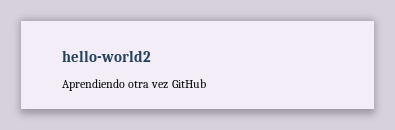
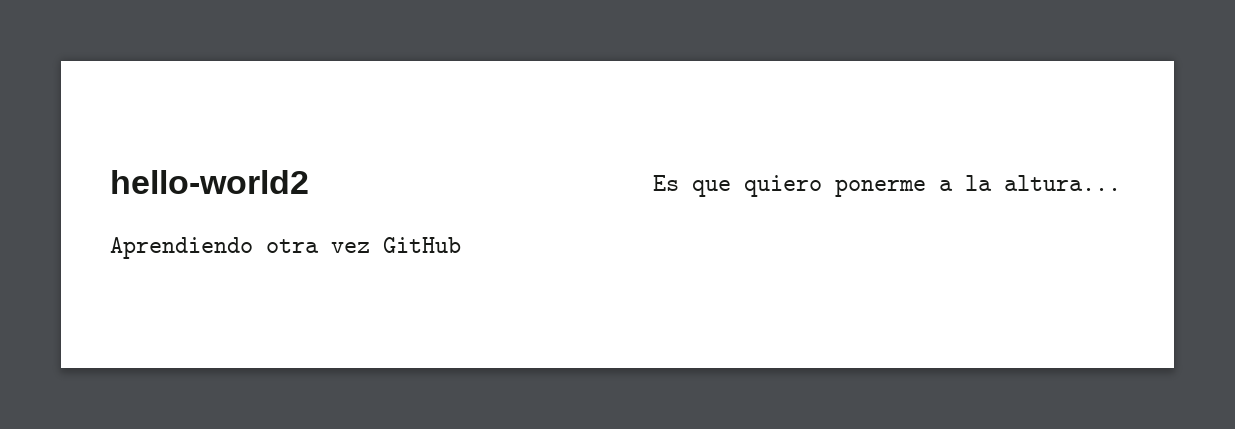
(206, 83) none -> [653,175,1121,197] // Es que quiero ponerme a la altura...

